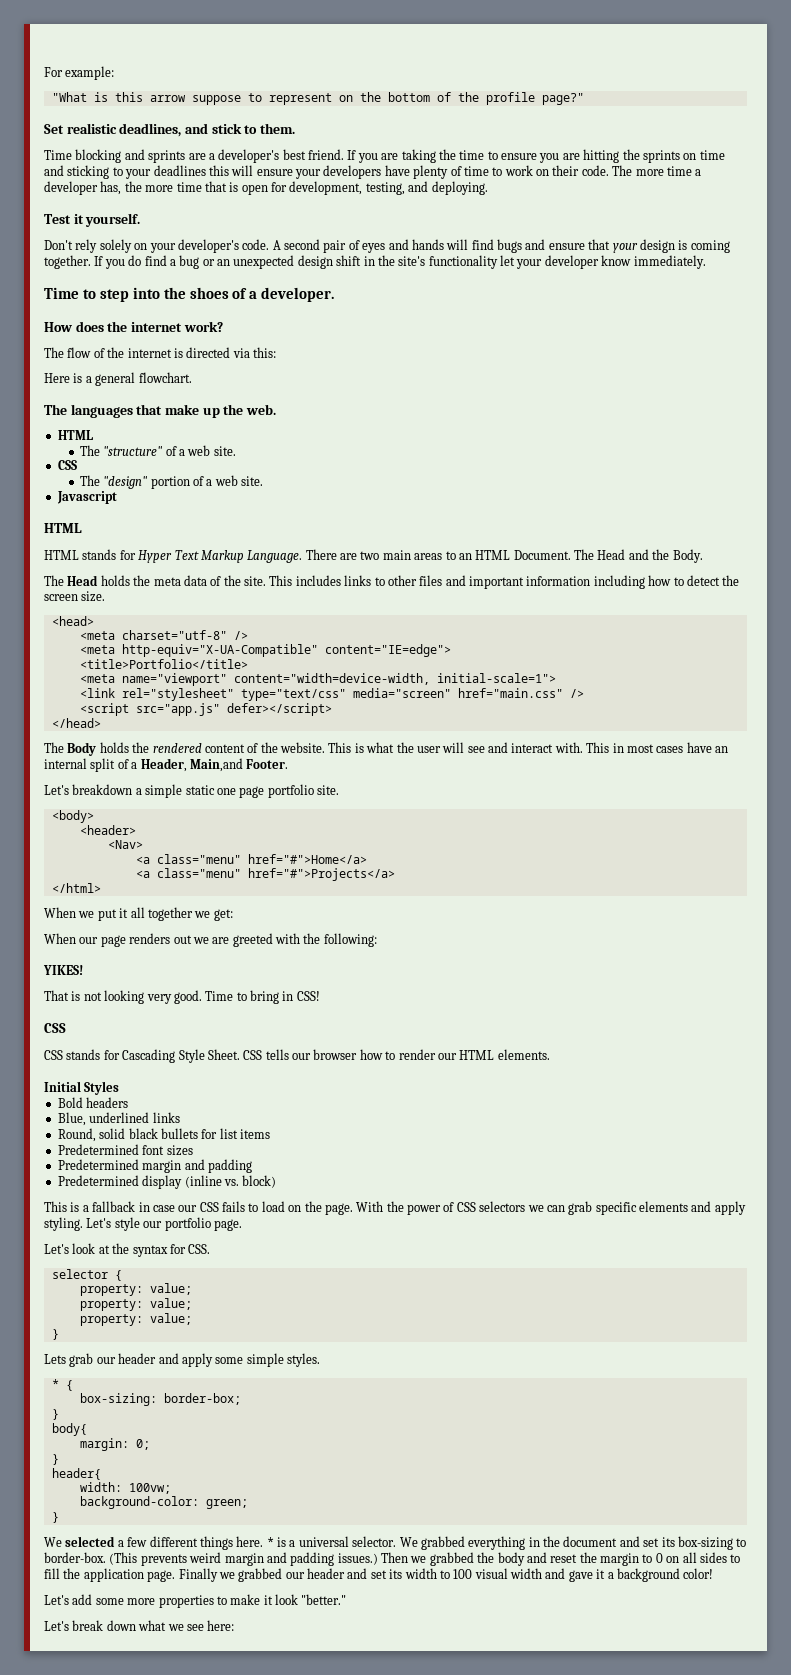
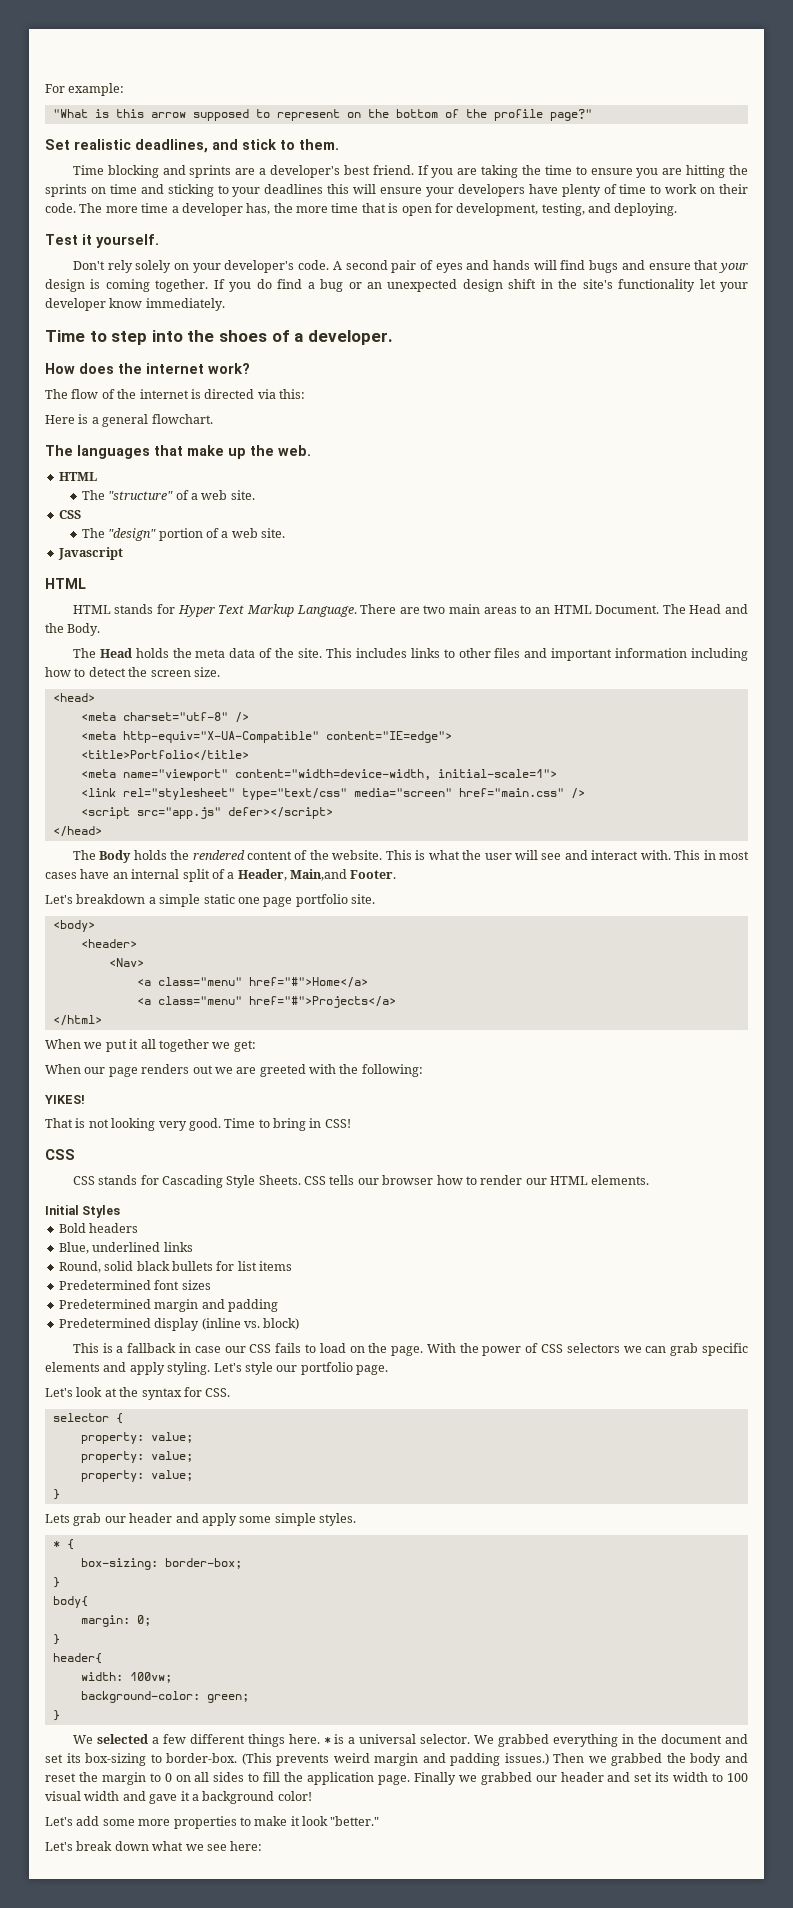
[191,95,241,105] suppose -> [192,109,249,121] supposed
[207,1049,240,1060] Sheet. -> [258,1175,301,1185] Sheets.

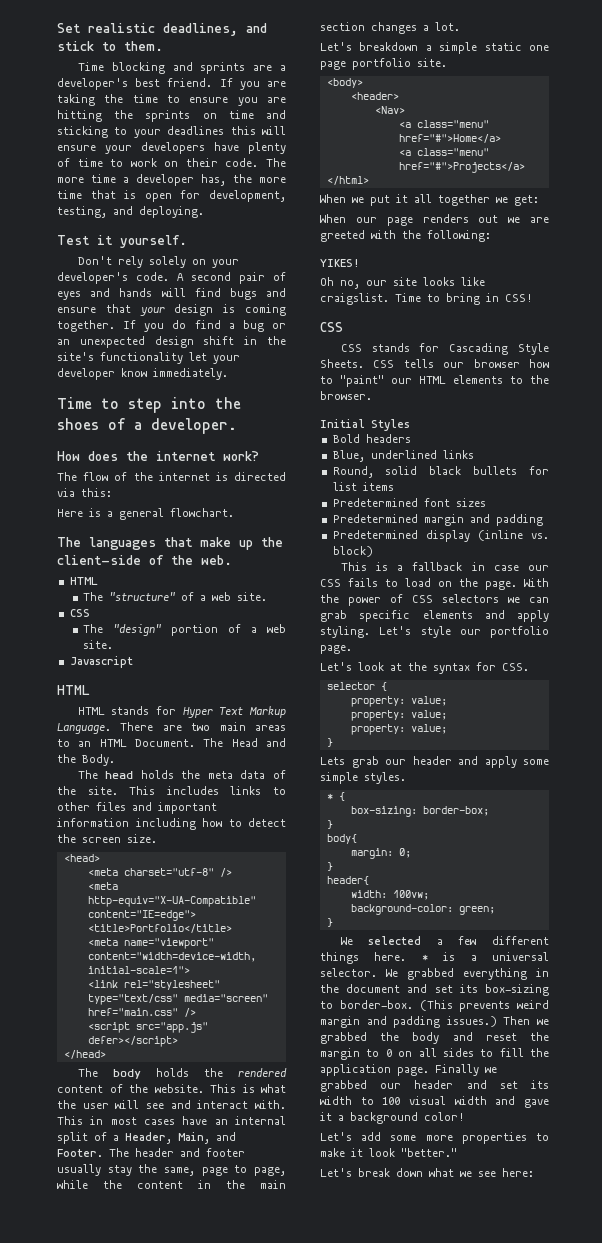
[45,83,125,96] [52,109,592,121] For example: // "What is this arrow supposed to represent on the bottom of the profile page?" // -> (57, 28) none
(274, 450) none -> [57,555,193,565] client-side of the
[99,648,132,658] Head -> [105,771,134,779] head
[99,850,132,863] Body -> [112,1069,141,1079] body
[290,869,347,881] Main,and -> [178,1132,236,1144] Main, and
(397, 874) none -> [109,1148,245,1157] [57,1164,286,1176] [57,1180,286,1189] [320,22,460,34] The header and footer usually stay the same, page to page, while the content in the main section changes a lot.
[45,1118,221,1131] That is not looking very good. -> [320,277,485,289] [320,293,389,305] Oh no, our site looks like craigslist.
[480,1175,523,1185] render -> [340,375,384,387] "paint"
[591,1175,650,1185] elements. -> [453,375,549,384] [320,391,372,400] elements to the browser.

